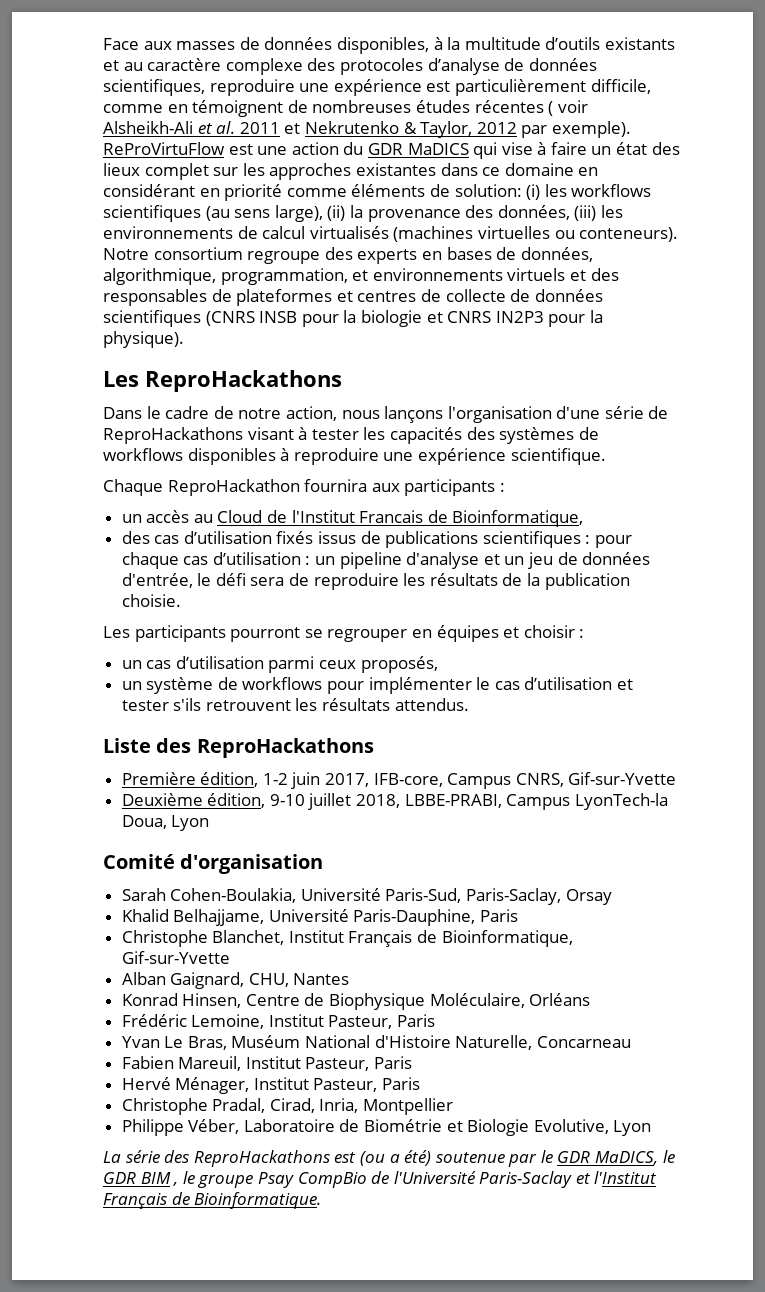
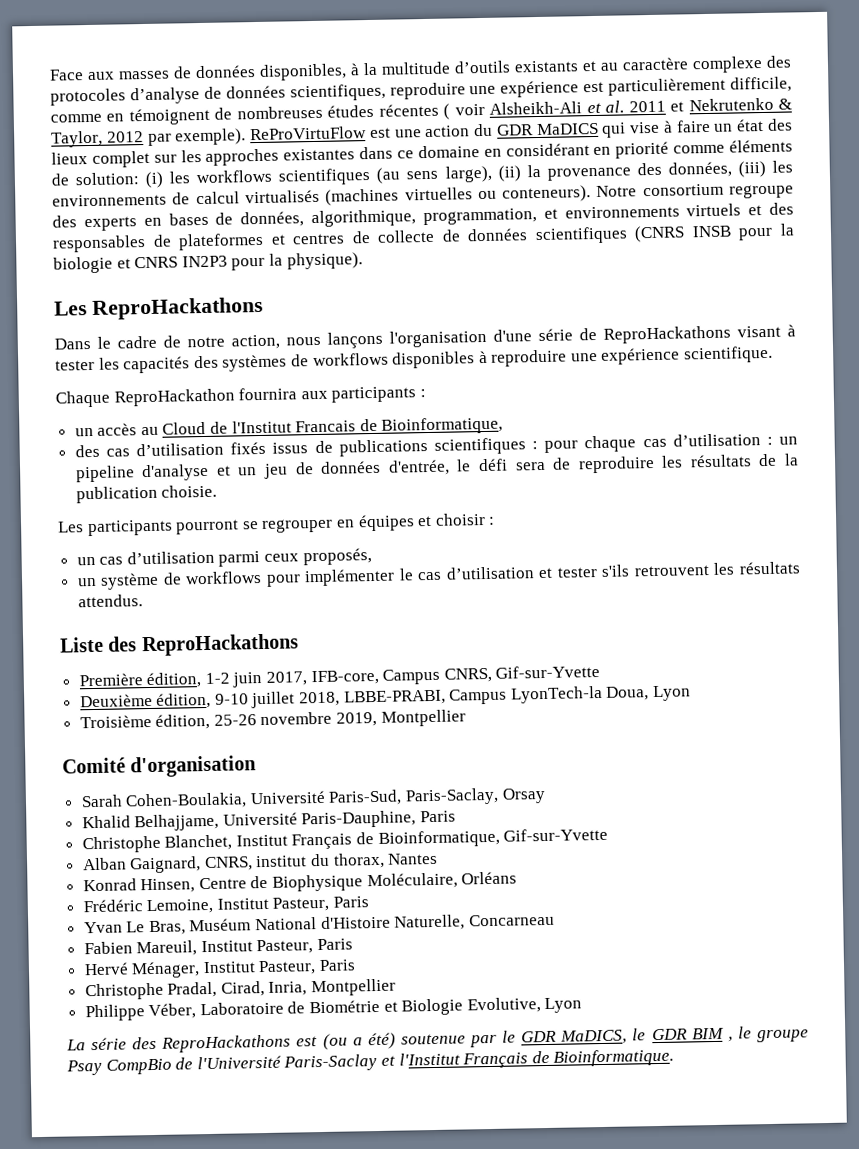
(210, 823) none -> [79,709,466,730] // Troisième édition, 25-26 novembre 2019, Montpellier
[248,973,289,987] CHU, -> [203,852,385,872] CNRS, institut du thorax,

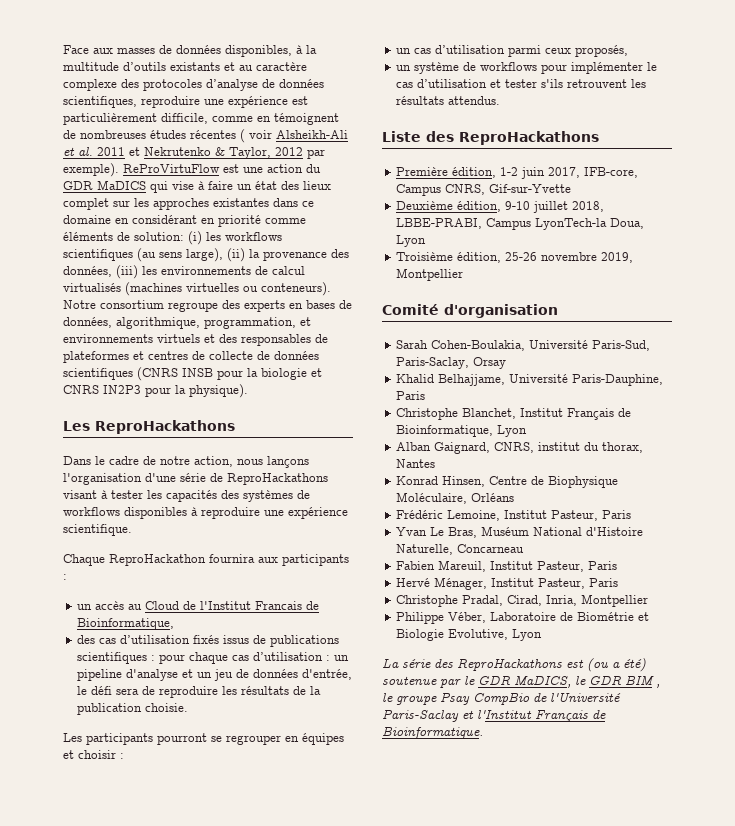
[503,827,609,842] Gif-sur-Yvette -> [497,425,528,437] Lyon

